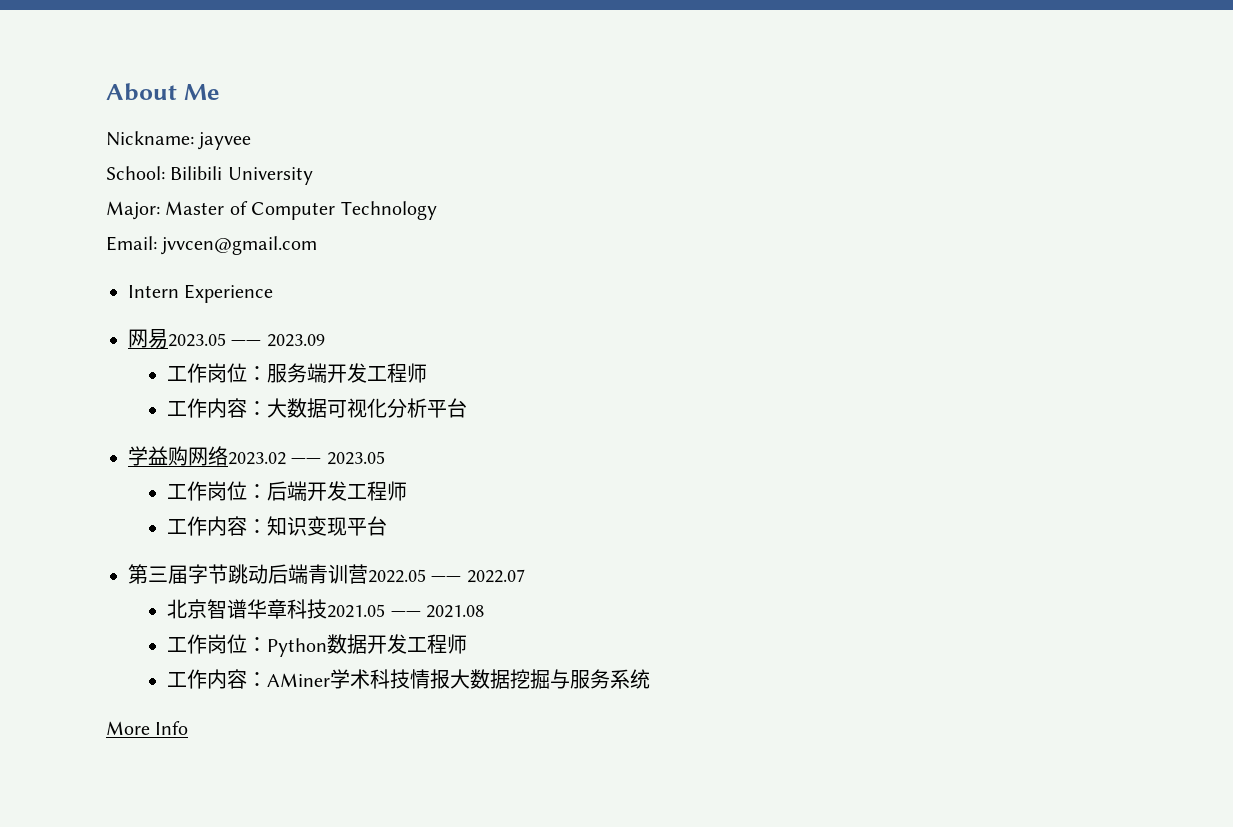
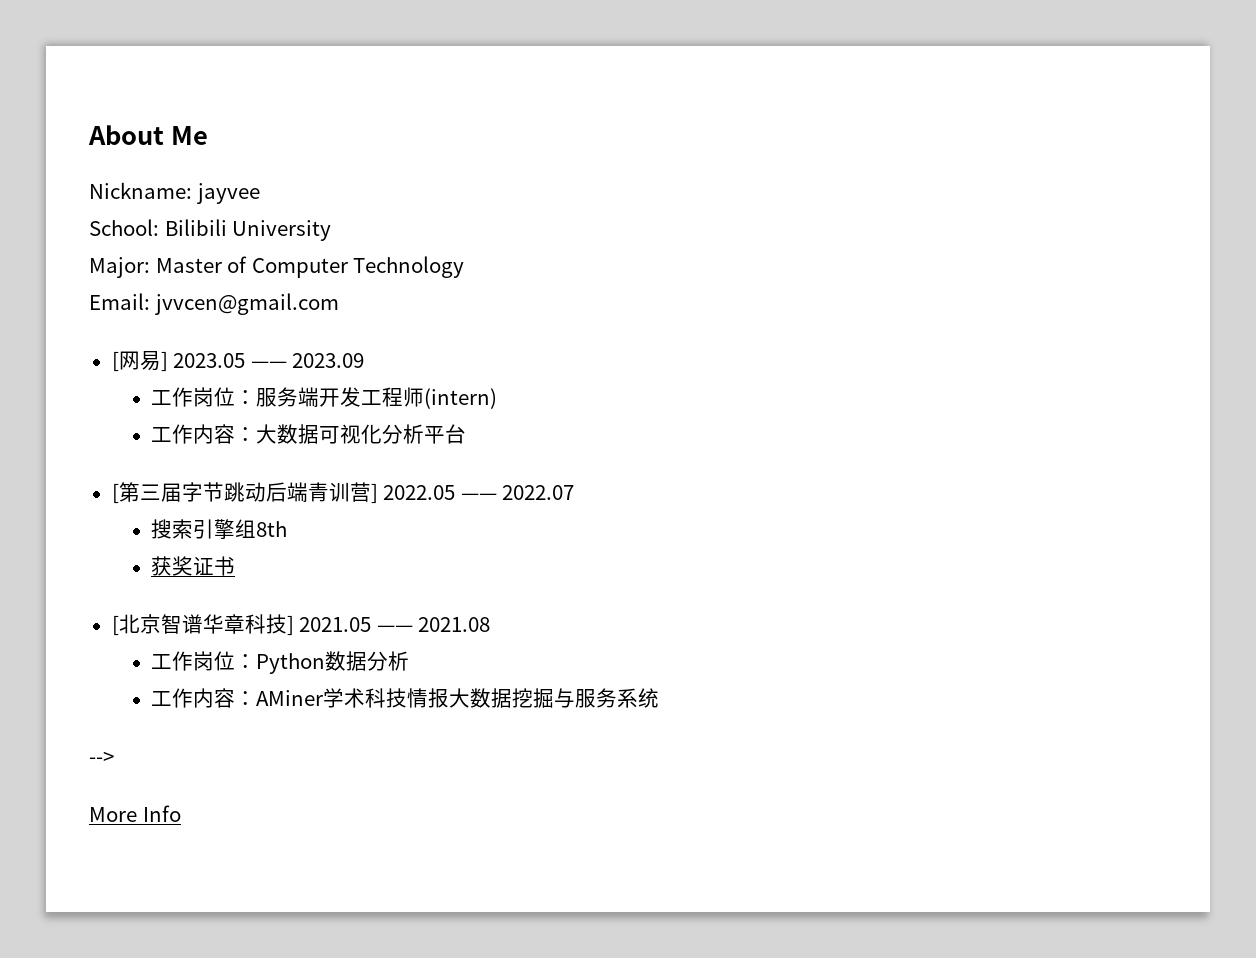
[128,284,274,303] [128,329,168,349] Intern Experience // 网易 -> [111,351,168,372] [网易]
(428, 373) none -> [424,388,498,409] (intern)
[128,446,385,466] [167,481,408,501] [167,516,388,536] 学益购网络2023.02 —— 2023.05 // 工作岗位：后端开发工程师 // 工作内容：知识变现平台 // -> [111,483,119,504] [
(368, 574) none -> [370,483,378,504] ]
(525, 576) none -> [151,519,288,539] [151,556,236,576] [111,615,119,636] 搜索引擎组8th // 获奖证书 // [
(328, 609) none -> [286,615,294,636] ]
[367,634,468,654] 开发工程师 -> [367,651,410,671] 分析
(651, 679) none -> [89,751,114,764] // -->

